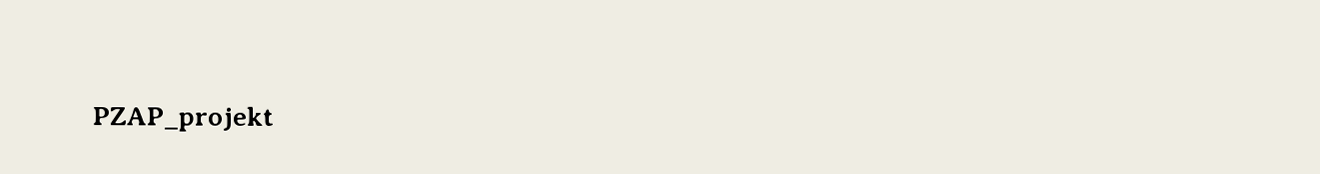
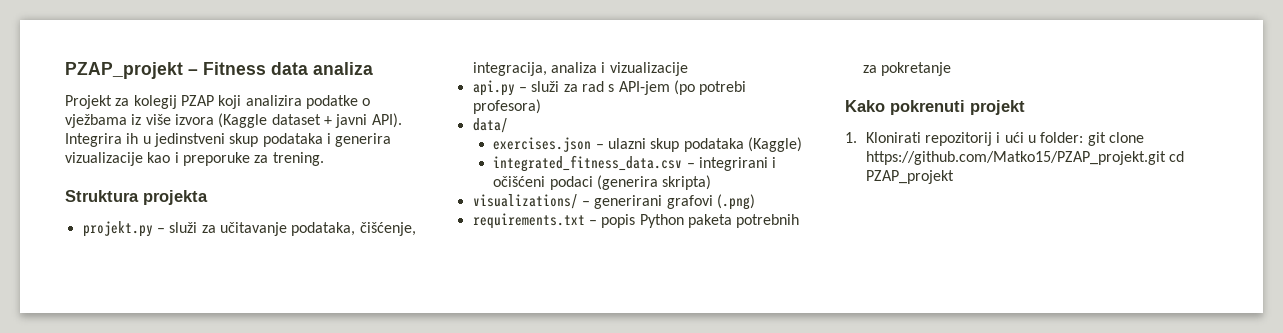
[92,106,274,132] PZAP_projekt -> [65,62,373,79] [65,95,371,109] [65,113,402,128] [65,133,392,147] [65,152,324,166] [65,190,208,205] [82,221,416,237] [472,62,688,76] [472,80,747,96] [472,99,541,114] [472,118,508,133] [493,137,802,152] [493,155,777,172] [493,175,712,190] [472,194,755,210] [472,213,800,229] [862,62,951,76] [845,100,1025,115] [845,132,1144,146] [865,151,1185,165] [865,170,954,184] PZAP_projekt – Fitness data analiza // Projekt za kolegij PZAP koji analizira podatke o vježbama iz više izvora (Kaggle dataset + javni API). Integrira ih u jedinstveni skup podataka i generira vizualizacije kao i preporuke za trening. // Struktura projekta // projekt.py – služi za učitavanje podataka, čišćenje, integracija, analiza i vizualizacije // api.py – služi za rad s API‑jem (po potrebi profesora) // data/ // exercises.json – ulazni skup podataka (Kaggle) // integrated_fitness_data.csv – integrirani i očišćeni podaci (generira skripta) // visualizations/ – generirani grafovi (.png) // requirements.txt – popis Python paketa potrebnih za pokretanje // Kako pokrenuti projekt // 1. Klonirati repozitorij i ući u folder: git clone https://github.com/Matko15/PZAP_projekt.git cd PZAP_projekt

